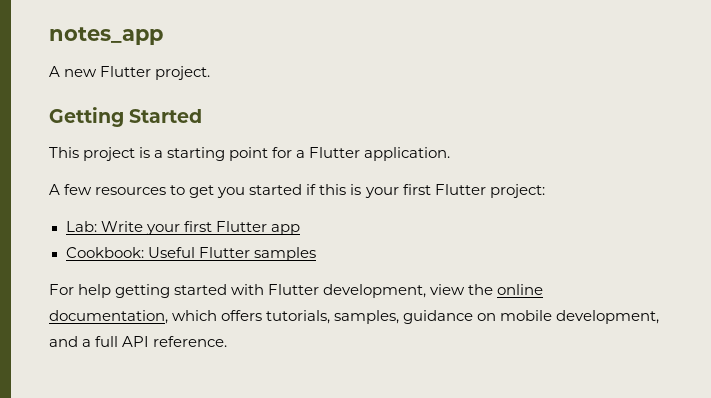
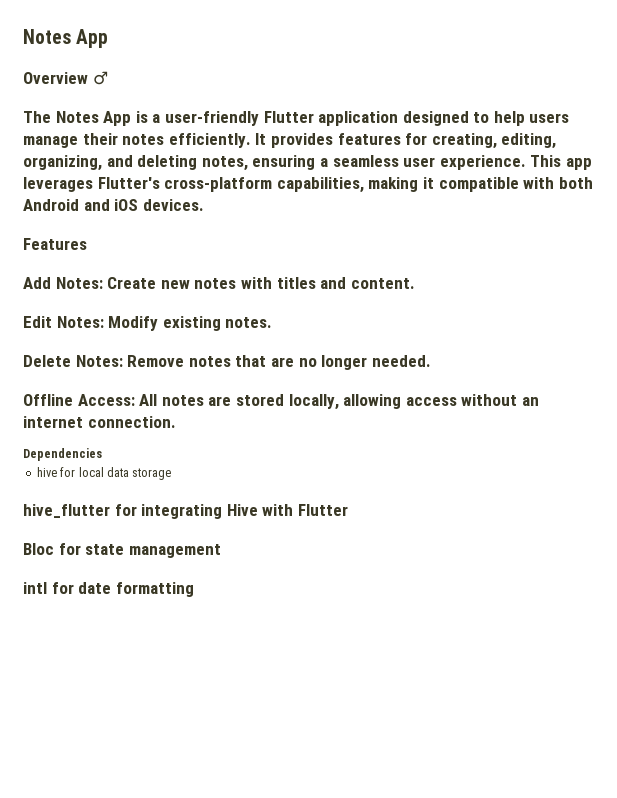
[49,27,163,45] [49,66,211,80] [49,107,203,127] [49,147,451,161] [49,184,545,198] [65,221,300,235] [65,247,316,261] [49,284,544,298] [49,310,660,324] [49,336,228,347] notes_app // A new Flutter project. // Getting Started // This project is a starting point for a Flutter application. // A few resources to get you started if this is your first Flutter project: // Lab: Write your first Flutter app // Cookbook: Useful Flutter samples // For help getting started with Flutter development, view the online documentation, which offers tutorials, samples, guidance on mobile development, and a full API reference. -> [23,29,109,48] [23,71,108,85] [23,111,570,126] [23,133,557,149] [23,155,592,171] [23,177,593,193] [23,199,204,211] [23,238,87,250] [23,277,415,289] [23,316,273,331] [23,355,431,370] [23,394,539,410] [23,416,176,428] [23,448,102,461] [36,467,172,480] [23,504,348,519] [23,543,221,558] [23,582,194,597] Notes App // Overview ♂ // The Notes App is a user-friendly Flutter application designed to help users manage their notes efficiently. It provides features for creating, editing, organizing, and deleting notes, ensuring a seamless user experience. This app leverages Flutter's cross-platform capabilities, making it compatible with both Android and iOS devices. // Features // Add Notes: Create new notes with titles and content. // Edit Notes: Modify existing notes. // Delete Notes: Remove notes that are no longer needed. // Offline Access: All notes are stored locally, allowing access without an internet connection. // Dependencies // hive for local data storage // hive_flutter for integrating Hive with Flutter // Bloc for state management // intl for date formatting

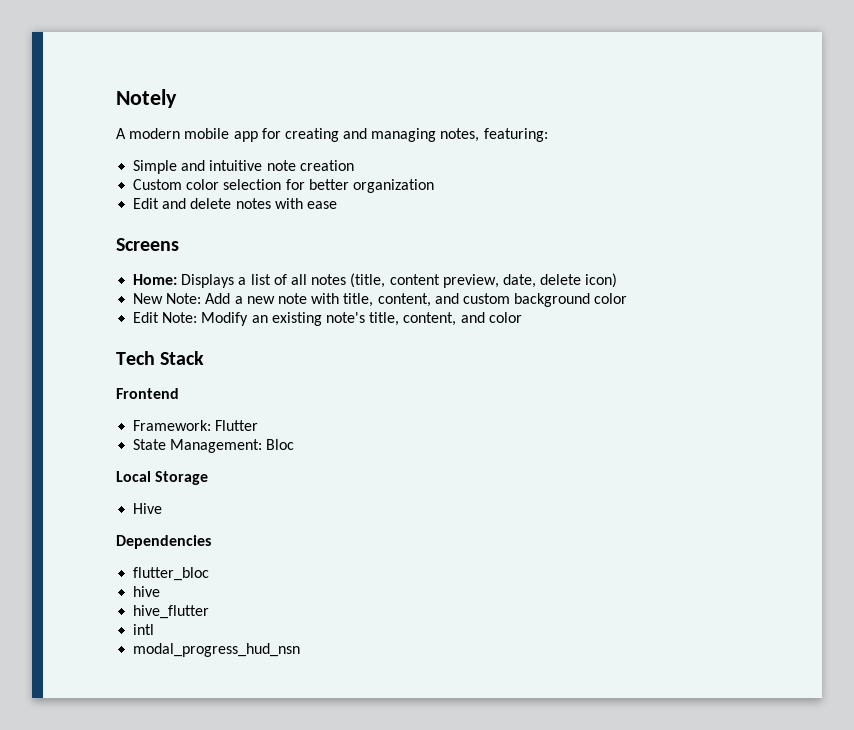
[23,29,109,48] [23,71,108,85] [23,111,570,126] [23,133,557,149] [23,155,592,171] [23,177,593,193] [23,199,204,211] [23,238,87,250] [23,277,415,289] [23,316,273,331] [23,355,431,370] [23,394,539,410] [23,416,176,428] Notes App // Overview ♂ // The Notes App is a user-friendly Flutter application designed to help users manage their notes efficiently. It provides features for creating, editing, organizing, and deleting notes, ensuring a seamless user experience. This app leverages Flutter's cross-platform capabilities, making it compatible with both Android and iOS devices. // Features // Add Notes: Create new notes with titles and content. // Edit Notes: Modify existing notes. // Delete Notes: Remove notes that are no longer needed. // Offline Access: All notes are stored locally, allowing access without an internet connection. -> [116,89,177,108] [116,128,548,142] [133,160,354,174] [133,179,434,193] [133,198,337,209] [116,238,179,251] [133,273,618,288] [133,293,628,307] [133,312,522,326] [116,351,205,365] [116,388,179,399] [133,420,259,431] [133,439,295,453] [116,471,209,485] [133,503,163,514] Notely // A modern mobile app for creating and managing notes, featuring: // Simple and intuitive note creation // Custom color selection for better organization // Edit and delete notes with ease // Screens // Home: Displays a list of all notes (title, content preview, date, delete icon) // New Note: Add a new note with title, content, and custom background color // Edit Note: Modify an existing note's title, content, and color // Tech Stack // Frontend // Framework: Flutter // State Management: Bloc // Local Storage // Hive
(102, 454) none -> [133,567,210,581] // flutter_bloc
[60,467,172,480] [23,504,348,519] [23,543,221,558] [23,582,194,597] for local data storage // hive_flutter for integrating Hive with Flutter // Bloc for state management // intl for date formatting -> [133,605,210,619] [133,624,155,635] [133,643,301,657] // hive_flutter // intl // modal_progress_hud_nsn

